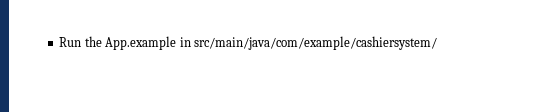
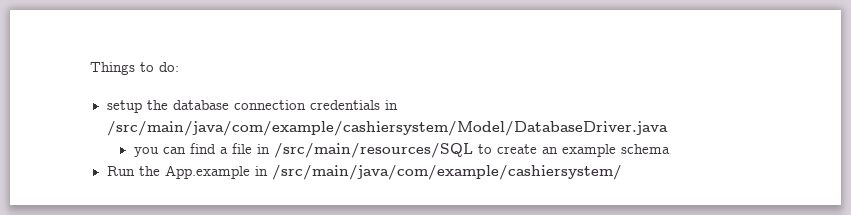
(59, 42) none -> [90,62,179,75] [106,100,398,113] [106,121,668,136] [133,143,670,158] Things to do: // setup the database connection credentials in /src/main/java/com/example/cashiersystem/Model/DatabaseDriver.java // you can find a file in /src/main/resources/SQL to create an example schema //
[194,36,438,50] src/main/java/com/example/cashiersystem/ -> [271,165,622,180] /src/main/java/com/example/cashiersystem/

